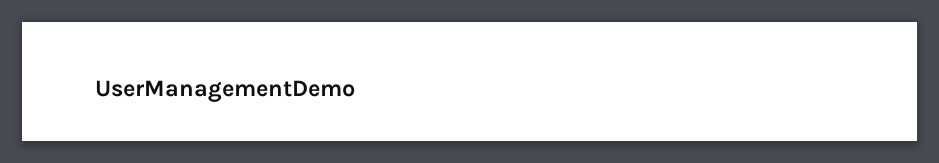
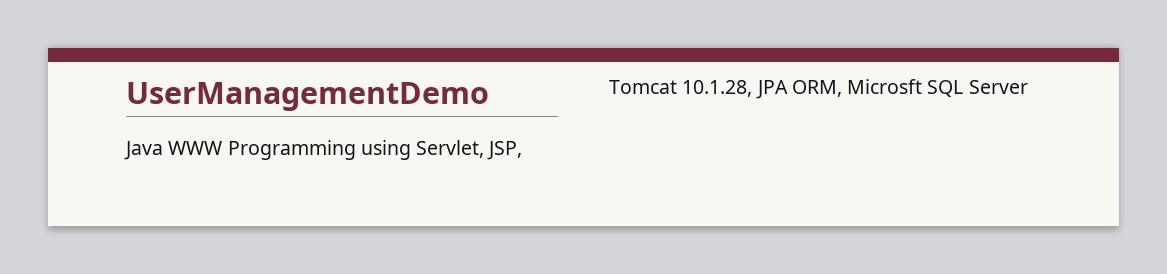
(355, 91) none -> [124,140,523,160] [609,79,1028,99] // Java WWW Programming using Servlet, JSP, Tomcat 10.1.28, JPA ORM, Microsft SQL Server

